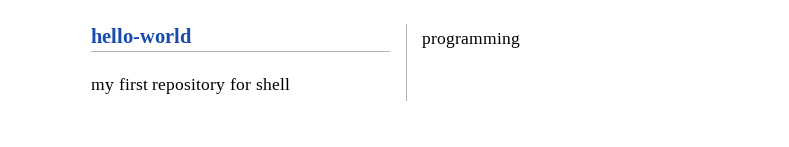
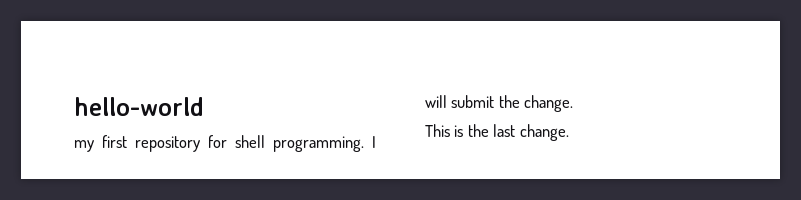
[422,33,520,48] programming -> [273,136,376,152] [425,95,574,112] [425,124,569,141] programming. I will submit the change. // This is the last change.

